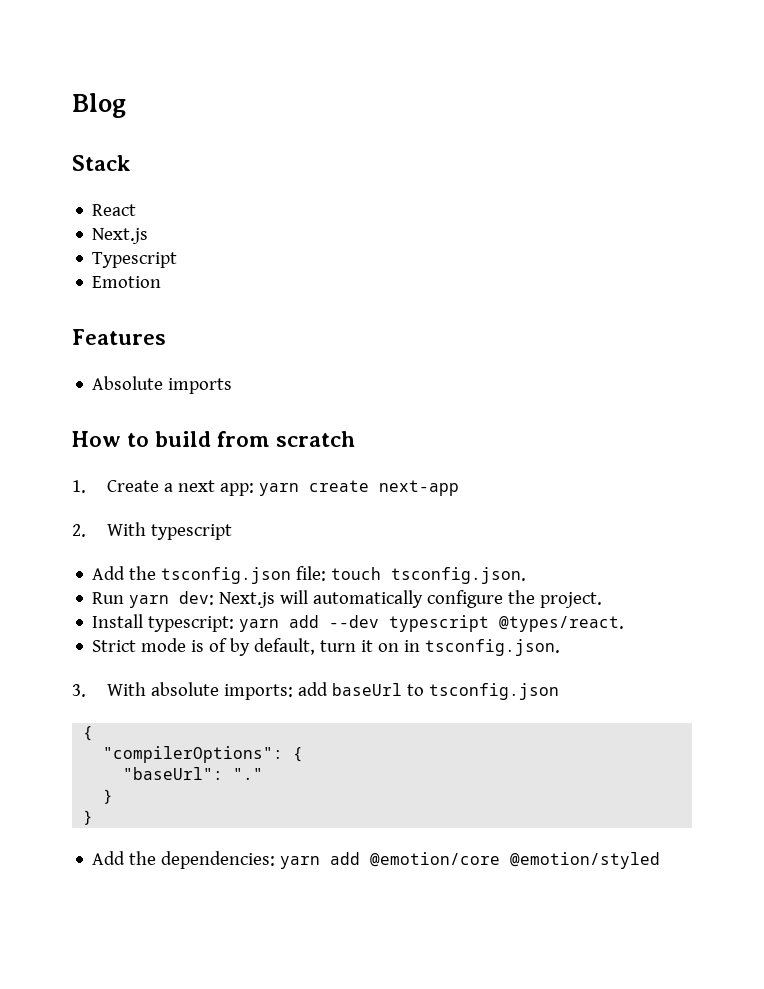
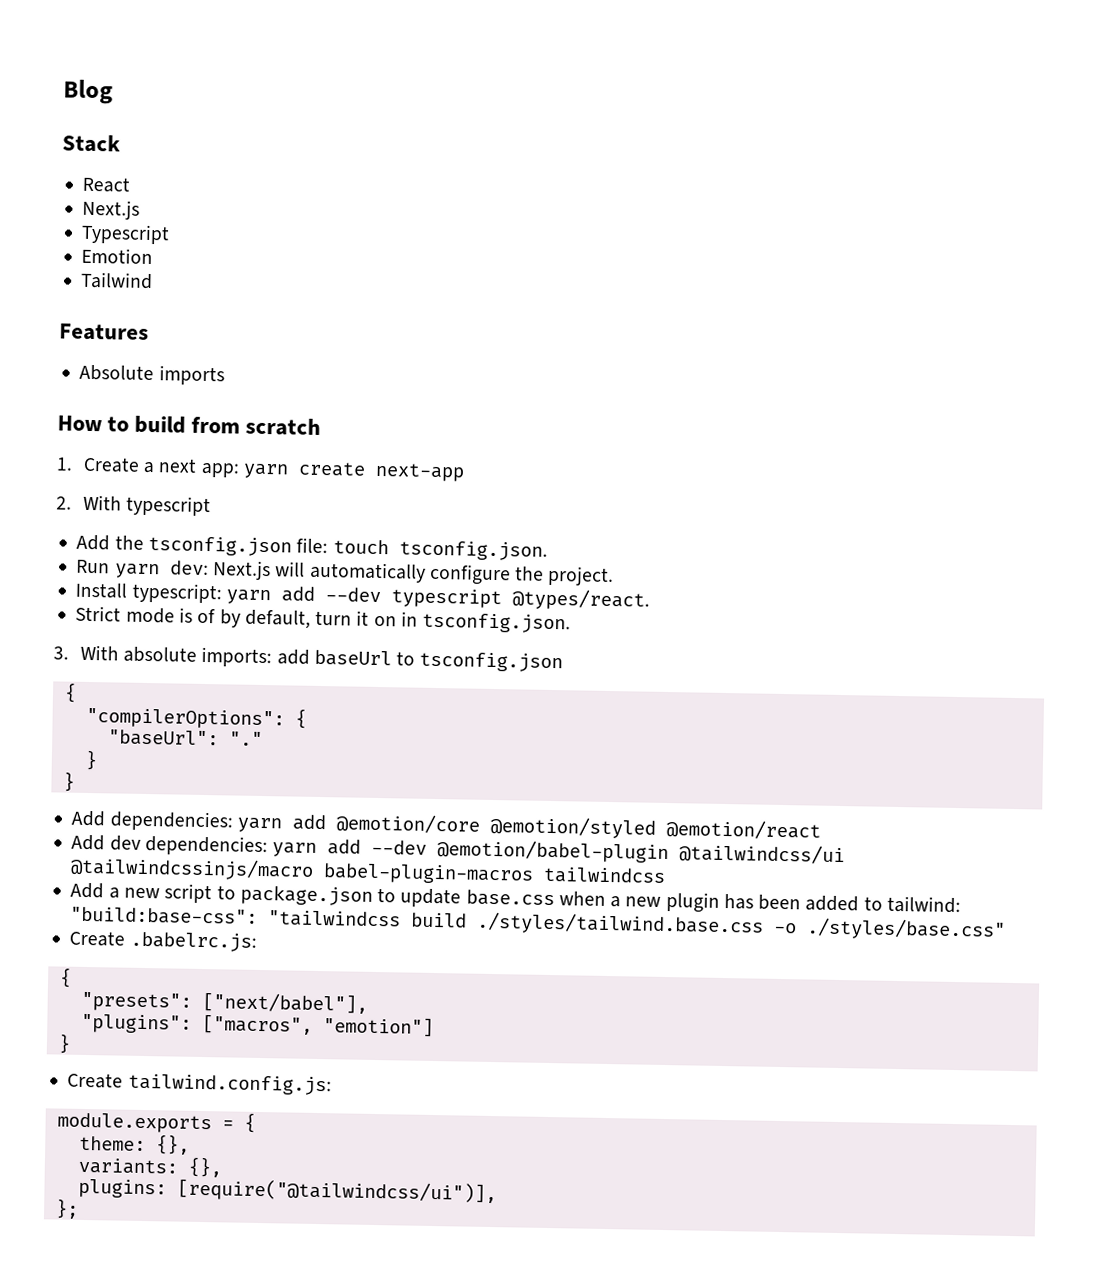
(162, 282) none -> [81,271,154,290] // Tailwind
[129,851,157,865] the -> (106, 818) none
(661, 860) none -> [665,818,821,840] [71,834,846,865] [70,856,667,885] [70,882,961,914] [70,906,1007,941] [69,930,257,952] [58,967,72,988] [80,991,368,1014] [80,1013,434,1037] [57,1033,71,1054] [67,1072,332,1096] [56,1112,256,1134] [78,1134,190,1155] [77,1156,223,1178] [77,1178,497,1205] [54,1198,79,1219] @emotion/react // Add dev dependencies: yarn add --dev @emotion/babel-plugin @tailwindcss/ui @tailwindcssinjs/macro babel-plugin-macros tailwindcss // Add a new script to package.json to update base.css when a new plugin has been added to tailwind: "build:base-css": "tailwindcss build ./styles/tailwind.base.css -o ./styles/base.css" // Create .babelrc.js: // { // "presets": ["next/babel"], // "plugins": ["macros", "emotion"] // } // Create tailwind.config.js: // module.exports = { // theme: {}, // variants: {}, // plugins: [require("@tailwindcss/ui")], // };

